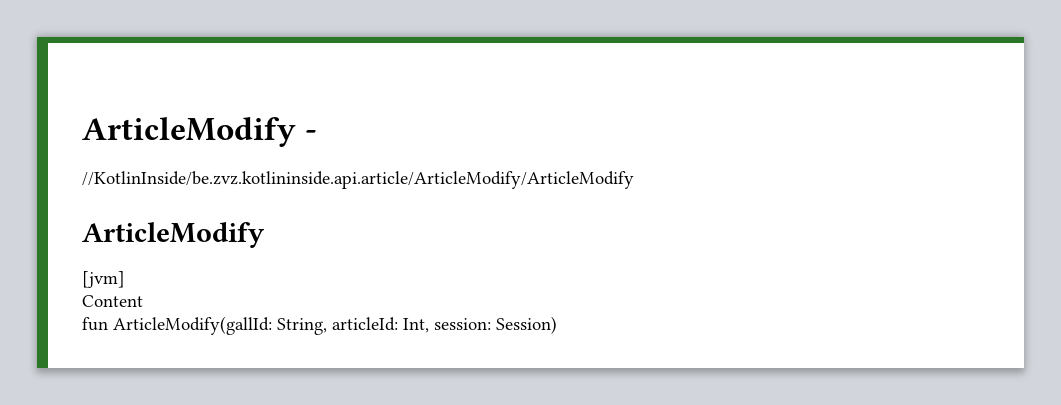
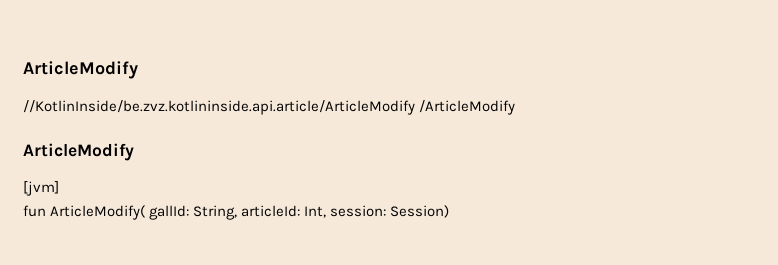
[82,117,318,147] [82,171,634,189] ArticleModify - // //KotlinInside/be.zvz.kotlininside.api.article/ArticleModify/ArticleModify -> [23,61,138,79] [23,100,516,115] ArticleModify // //KotlinInside/be.zvz.kotlininside.api.article/ArticleModify /ArticleModify
[82,295,143,307] // Content -> (59, 188) none
[113,316,272,335] ArticleModify(gallId: -> [50,205,190,220] ArticleModify( gallId:

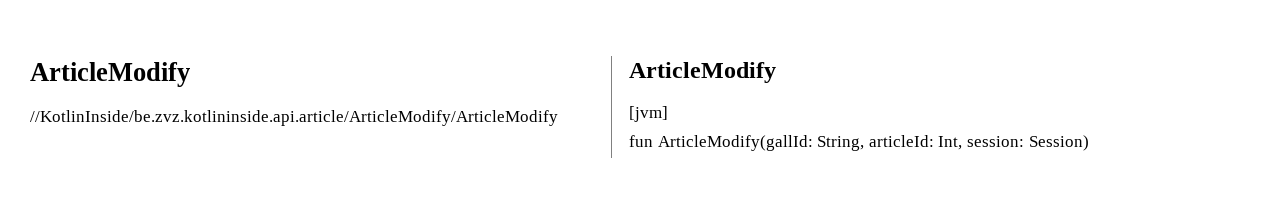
[23,61,138,79] [23,100,516,115] ArticleModify // //KotlinInside/be.zvz.kotlininside.api.article/ArticleModify /ArticleModify -> [30,62,190,87] [30,110,558,126] ArticleModify // //KotlinInside/be.zvz.kotlininside.api.article/ArticleModify/ArticleModify
[50,205,190,220] ArticleModify( gallId: -> [657,135,813,151] ArticleModify(gallId:

